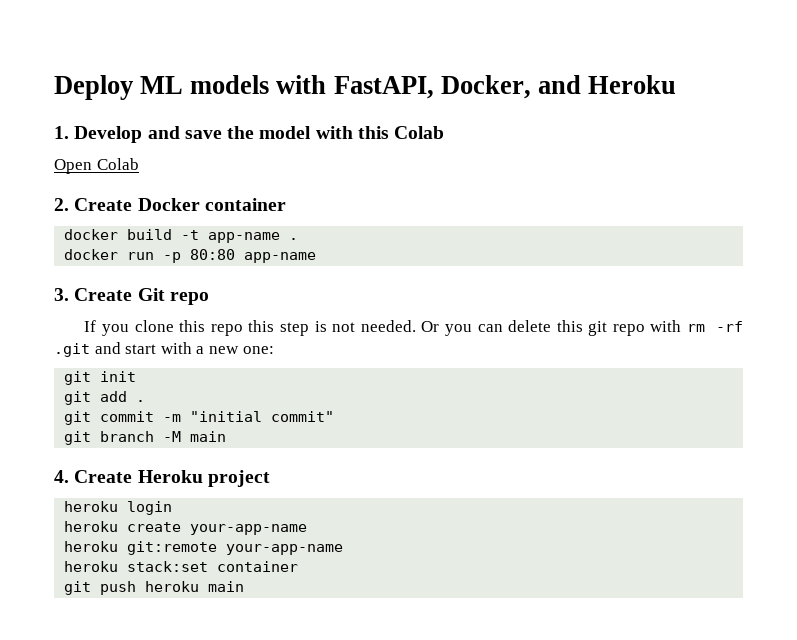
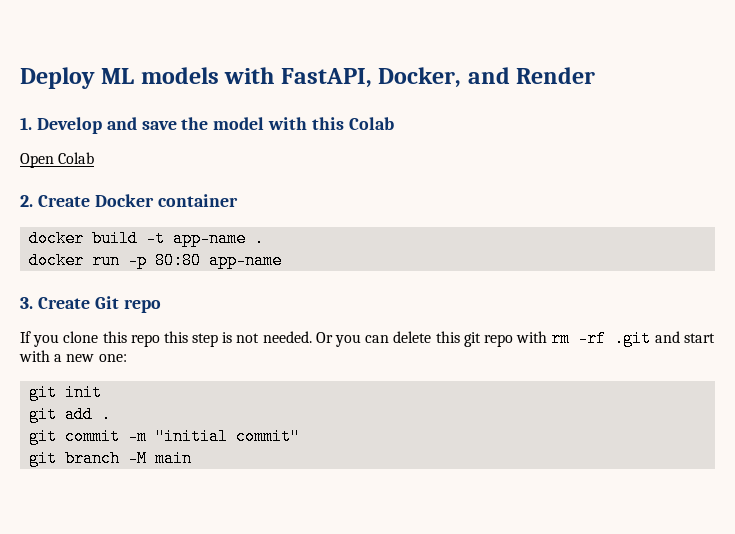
[588,75,677,94] Heroku -> [516,67,596,84] Render
[54,470,270,487] [64,501,173,515] [64,521,308,535] [64,541,344,555] [64,561,299,572] [64,581,245,595] // 4. Create Heroku project // heroku login // heroku create your-app-name // heroku git:remote your-app-name // heroku stack:set container // git push heroku main -> (193, 458) none

